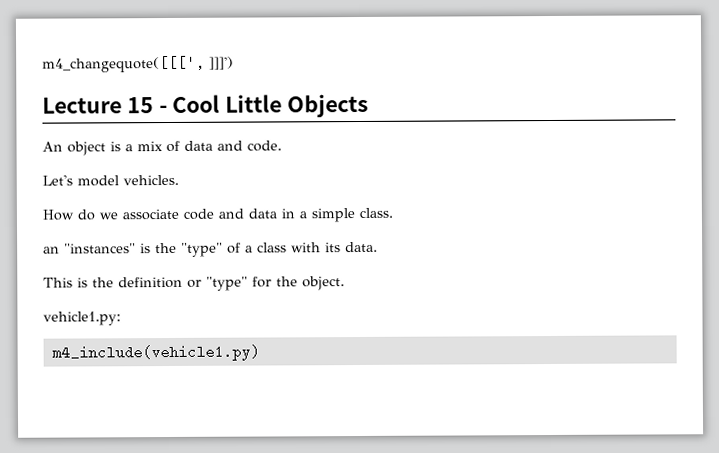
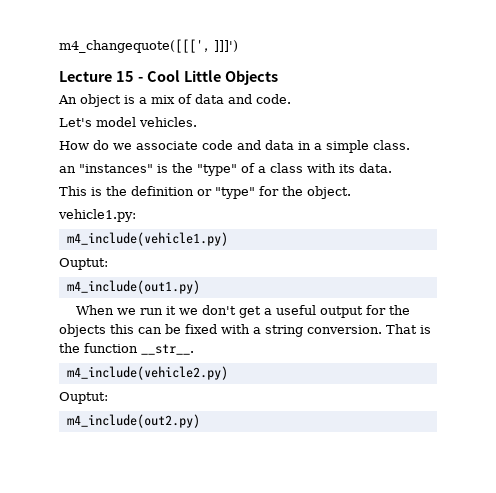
(260, 353) none -> [59,258,108,270] [66,280,200,294] [76,305,411,318] [59,324,431,337] [59,343,194,355] [66,366,228,380] [59,392,108,404] [66,414,200,428] // Ouptut: // m4_include(out1.py) // When we run it we don't get a useful output for the objects this can be fixed with a string conversion. That is the function __str__. // m4_include(vehicle2.py) // Ouptut: // m4_include(out2.py)

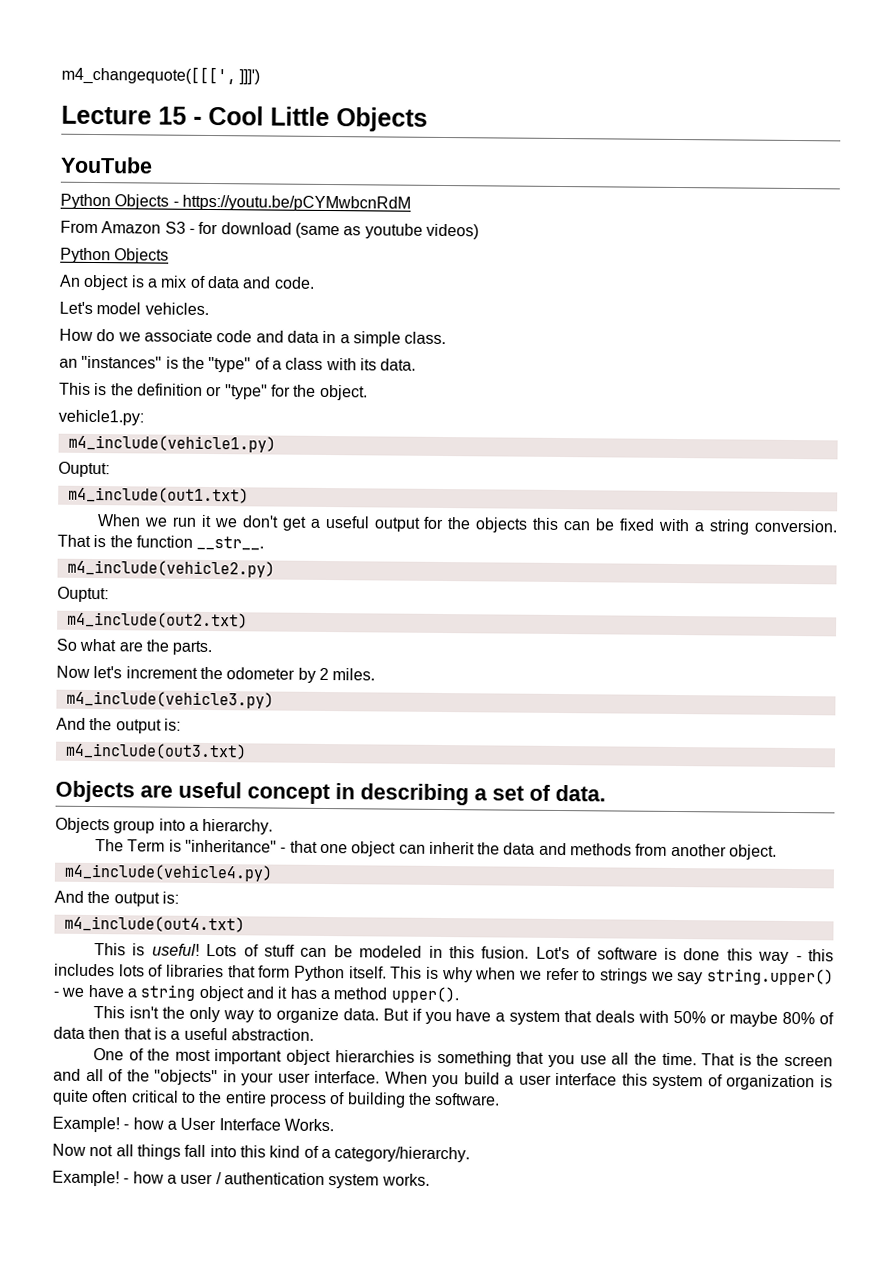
(278, 77) none -> [60,156,153,174] [60,193,411,212] [60,220,479,240] [60,247,170,264] // YouTube // Python Objects - https://youtu.be/pCYMwbcnRdM // From Amazon S3 - for download (same as youtube videos) // Python Objects
[66,280,200,294] m4_include(out1.py) -> [67,486,249,504] m4_include(out1.txt)
[66,414,200,428] m4_include(out2.py) -> [66,611,248,629] [56,638,213,656] [56,665,376,683] [65,690,274,709] [56,717,181,734] [64,742,247,760] [55,780,606,806] [55,817,274,835] [94,839,778,860] [63,863,273,882] [54,890,179,907] [63,915,245,933] [93,943,834,964] [54,963,834,986] [53,984,459,1004] [92,1006,834,1027] [53,1026,314,1041] [92,1048,833,1068] [53,1068,833,1091] [52,1089,501,1108] [52,1116,334,1133] [52,1143,471,1163] [52,1170,430,1189] m4_include(out2.txt) // So what are the parts. // Now let's increment the odometer by 2 miles. // m4_include(vehicle3.py) // And the output is: // m4_include(out3.txt) // Objects are useful concept in describing a set of data. // Objects group into a hierarchy. // The Term is "inheritance" - that one object can inherit the data and methods from another object. // m4_include(vehicle4.py) // And the output is: // m4_include(out4.txt) // This is useful! Lots of stuff can be modeled in this fusion. Lot's of software is done this way - this includes lots of libraries that form Python itself. This is why when we refer to strings we say string.upper() - we have a string object and it has a method upper(). // This isn't the only way to organize data. But if you have a system that deals with 50% or maybe 80% of data then that is a useful abstraction. // One of the most important object hierarchies is something that you use all the time. That is the screen and all of the "objects" in your user interface. When you build a user interface this system of organization is quite often critical to the entire process of building the software. // Example! - how a User Interface Works. // Now not all things fall into this kind of a category/hierarchy. // Example! - how a user / authentication system works.

